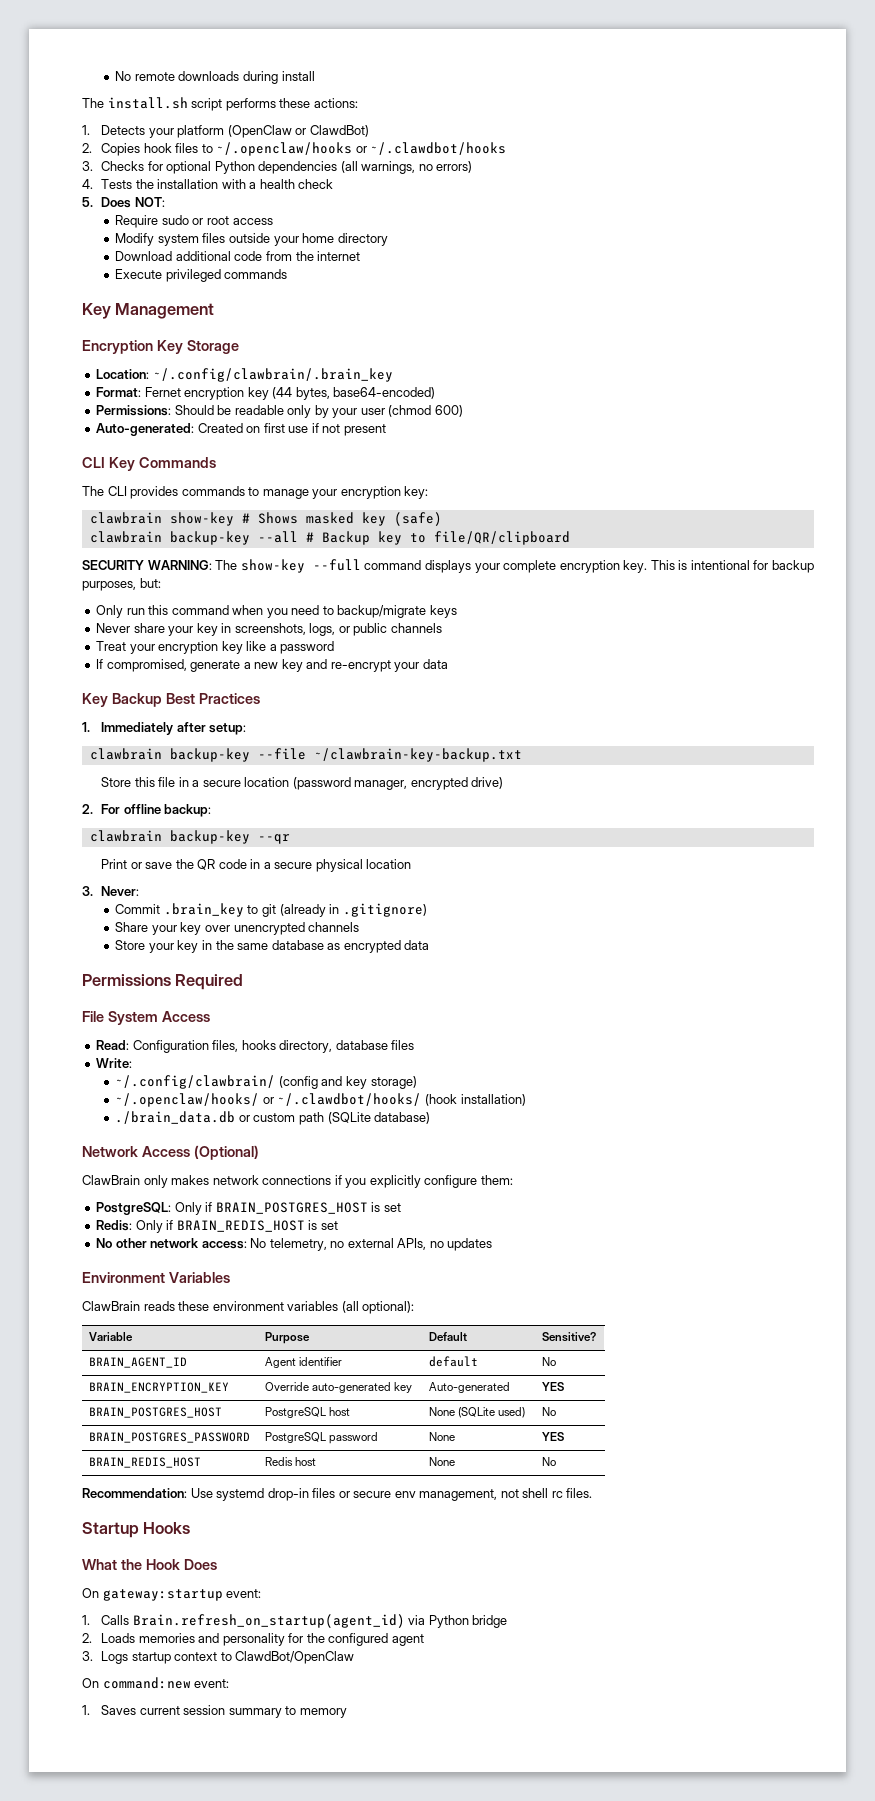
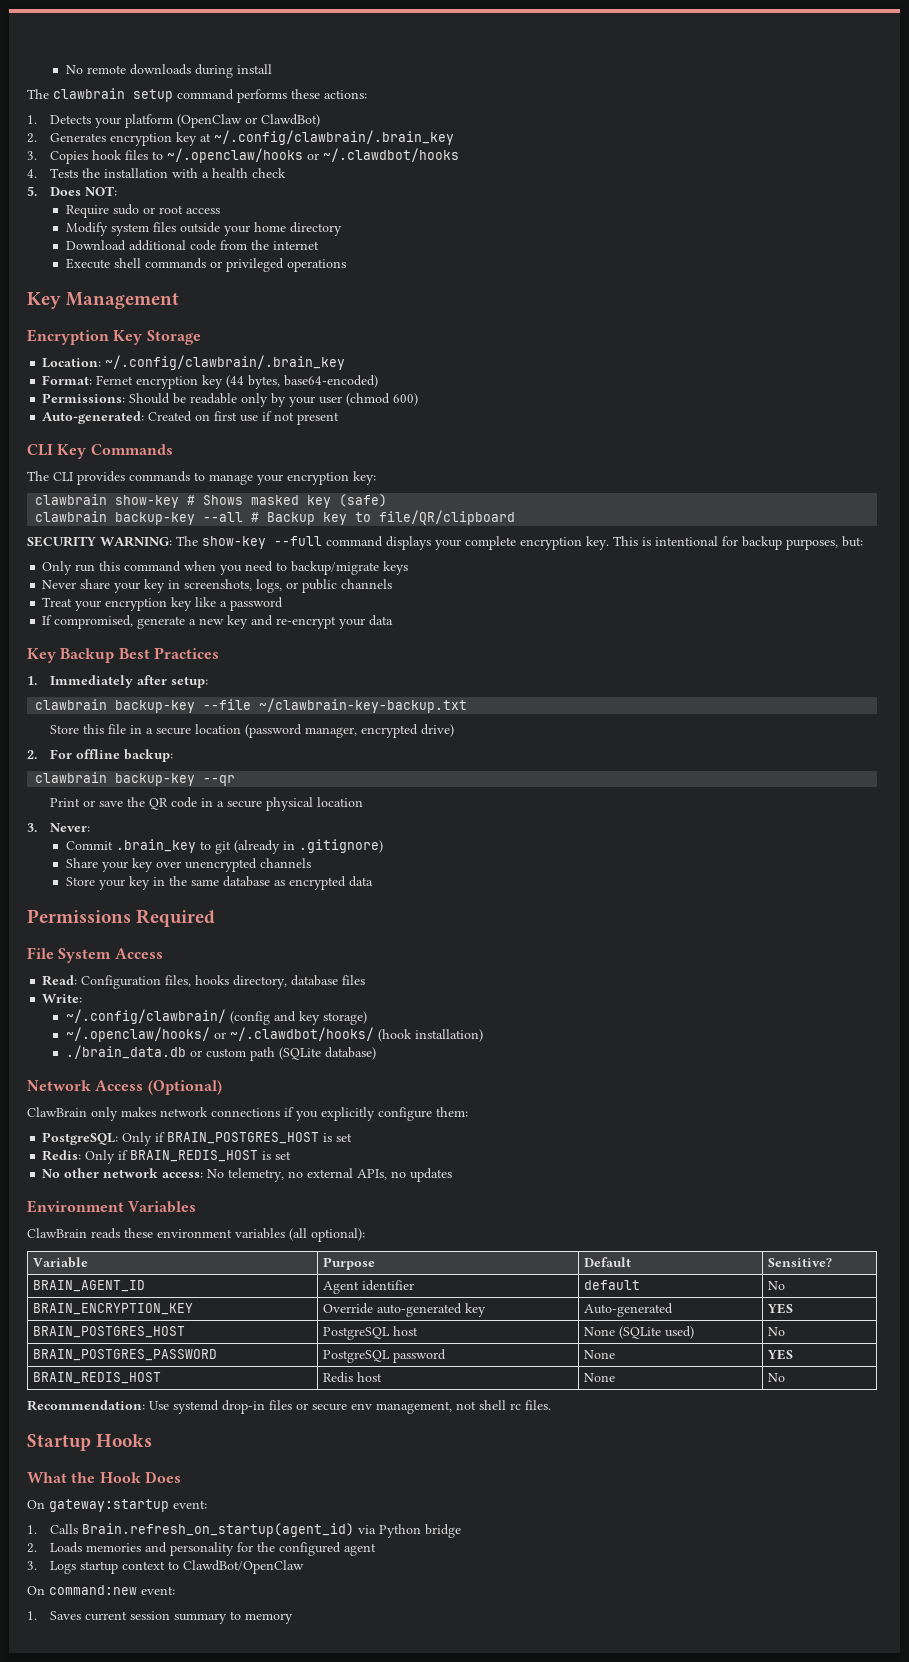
[107,97,223,111] install.sh script -> [53,88,234,102] clawbrain setup command
(92, 148) none -> [50,130,455,146] [27,151,37,160] Generates encryption key at ~/.config/clawbrain/.brain_key // 3.
[82,161,473,174] // 3. Checks for optional Python dependencies (all warnings, no errors) -> (460, 155) none
[165,269,288,282] privileged commands -> [113,258,346,272] shell commands or privileged operations

